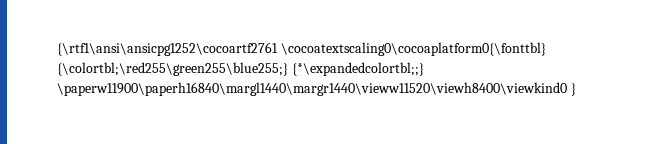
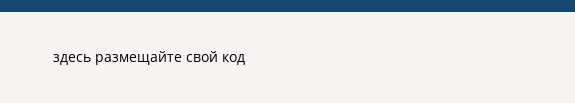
[57,42,546,56] [57,62,424,76] [57,82,576,96] {\rtf1\ansi\ansicpg1252\cocoartf2761 \cocoatextscaling0\cocoaplatform0{\fonttbl} {\colortbl;\red255\green255\blue255;} {*\expandedcolortbl;;} \paperw11900\paperh16840\margl1440\margr1440\vieww11520\viewh8400\viewkind0 } -> [53,51,245,65] здесь размещайте свой код

